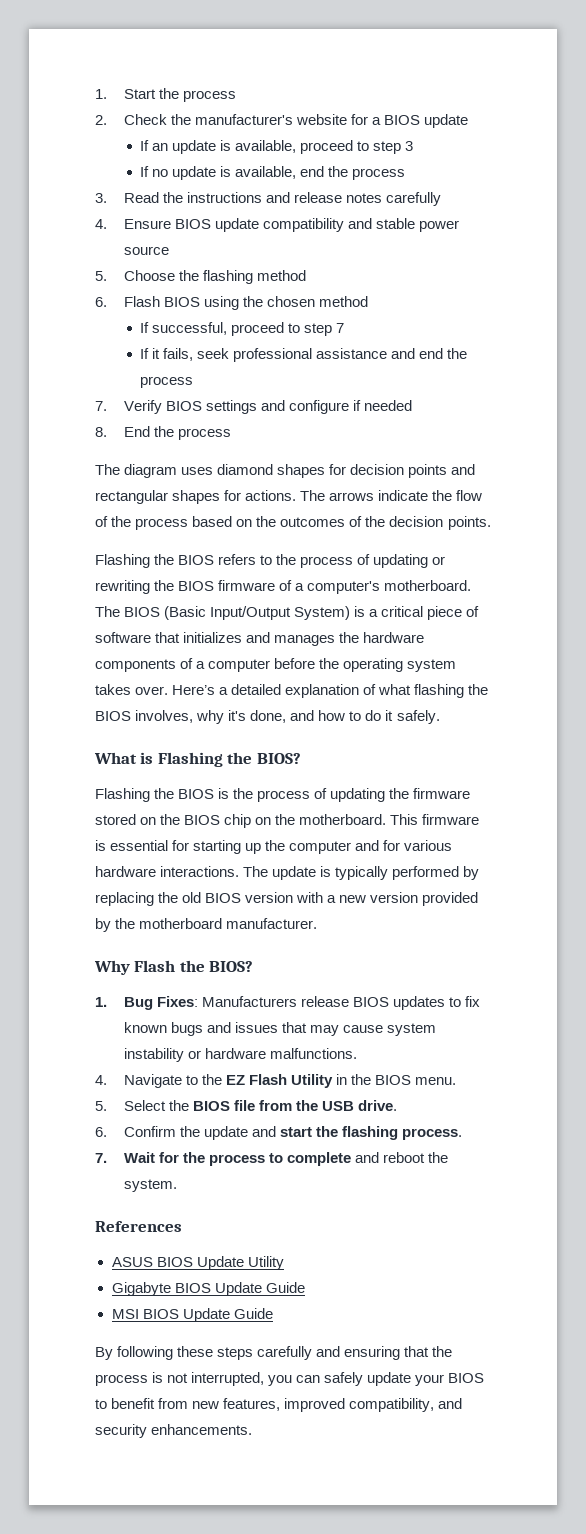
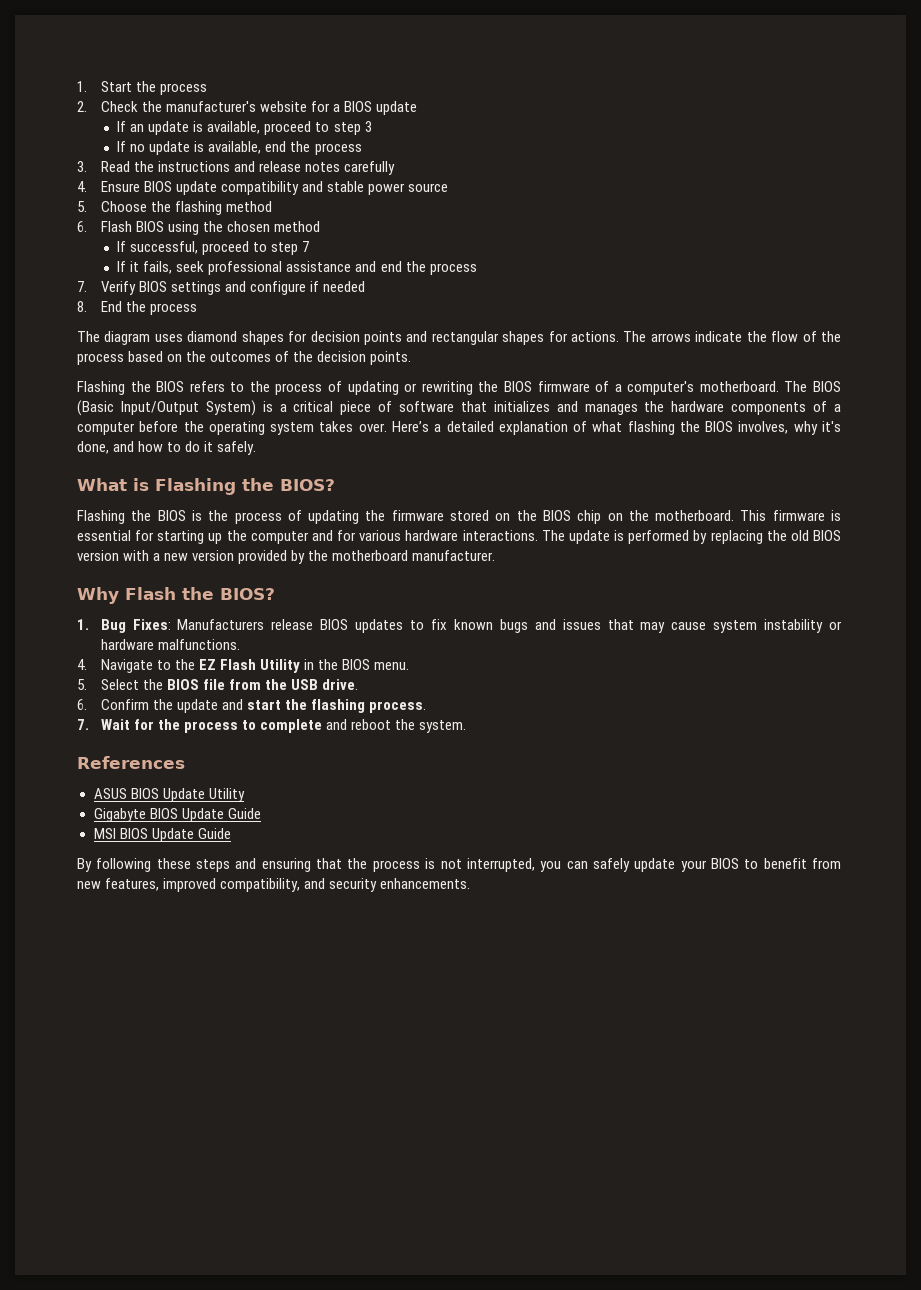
[335,866,389,880] typically -> (625, 535) none
[257,1346,313,1360] carefully -> (231, 865) none

